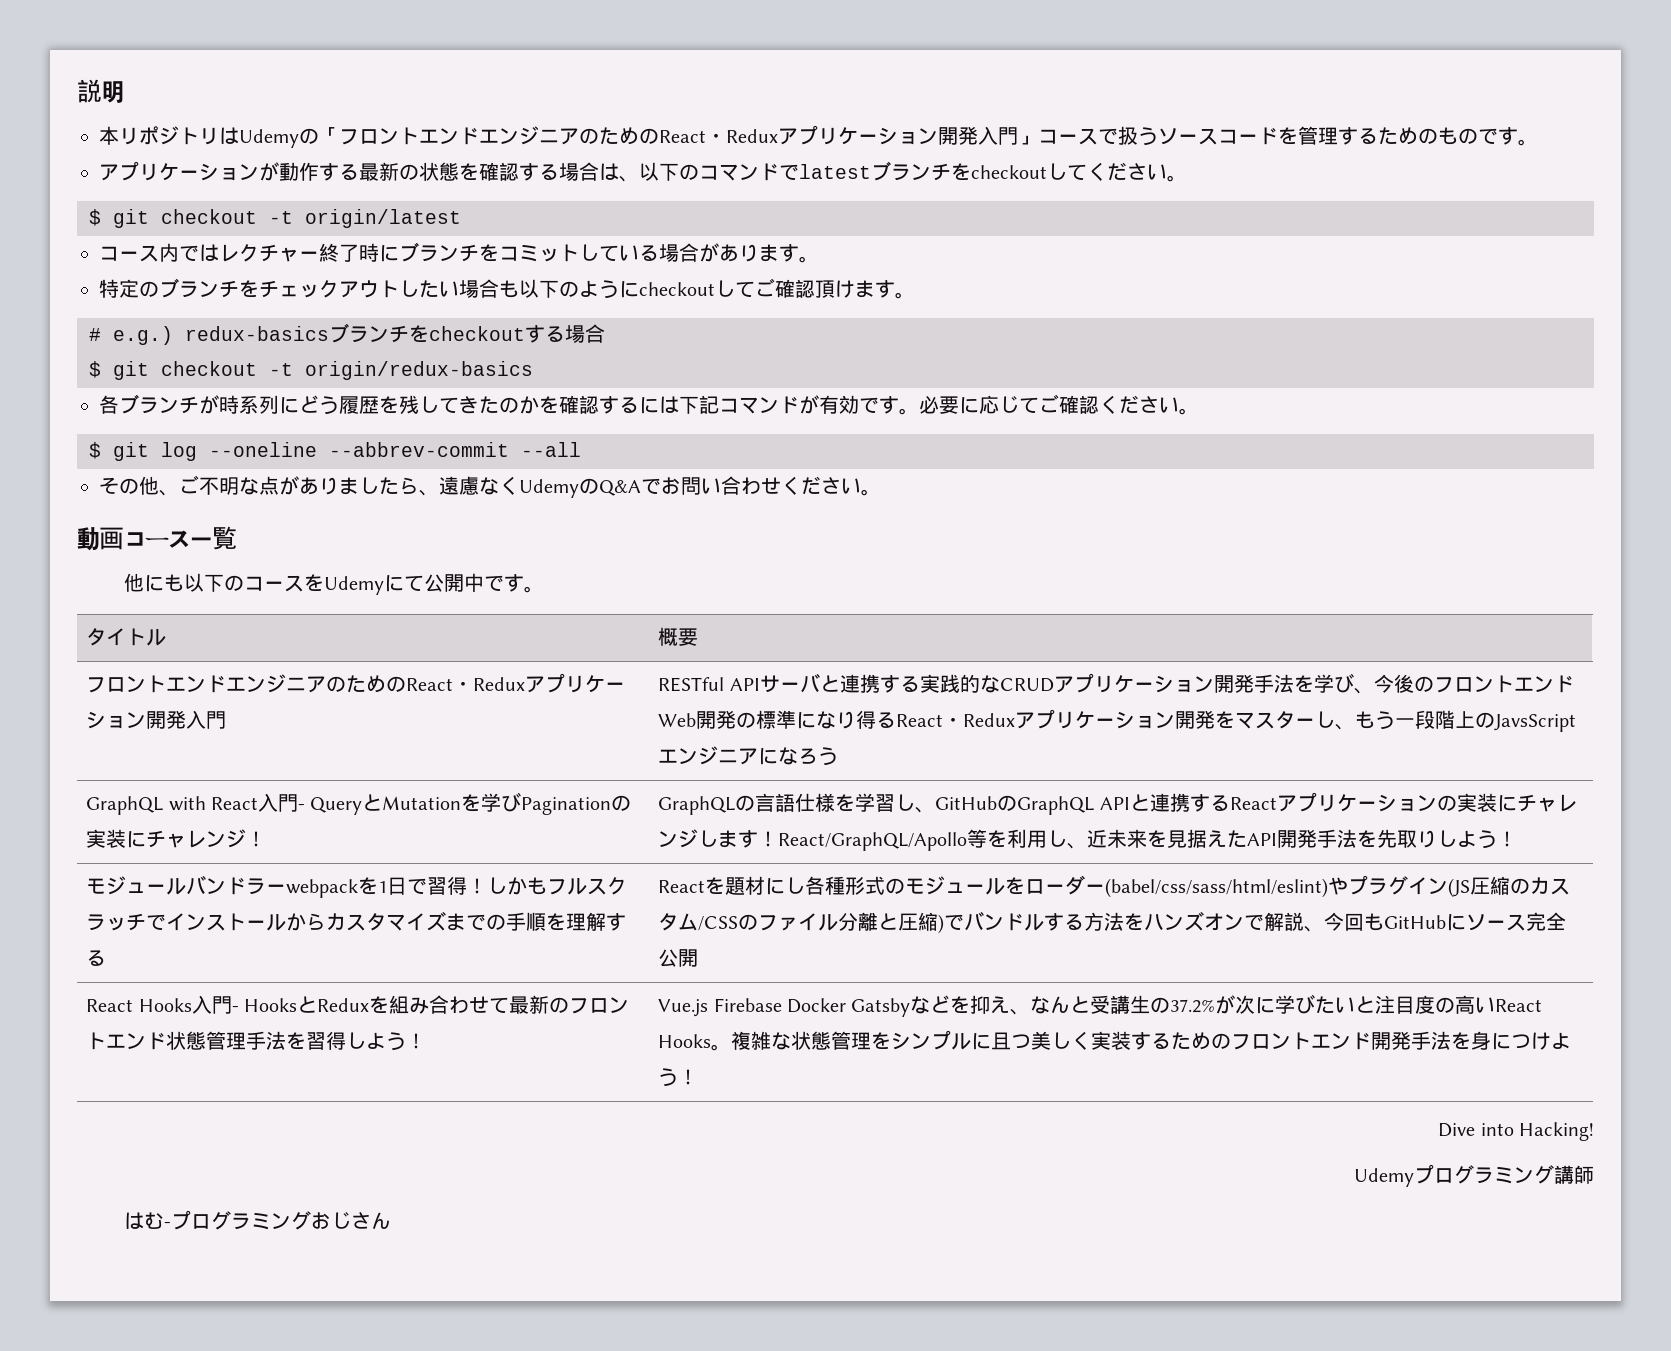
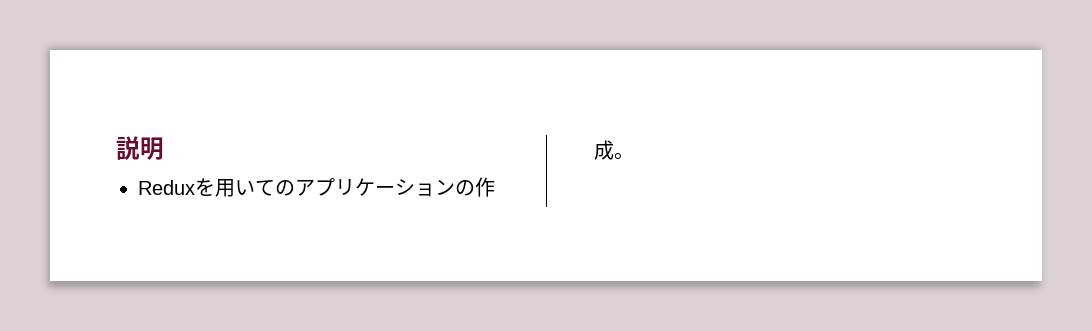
[99,125,1538,148] [99,161,1187,182] [89,209,461,228] [99,242,819,263] [99,278,915,299] [89,323,605,345] [89,361,533,380] [99,394,1199,415] [89,442,581,461] [99,475,881,498] [77,526,237,551] [123,573,544,595] [86,628,167,646] [658,627,699,646] [86,673,626,693] [86,710,227,729] [658,673,1574,694] [658,709,1577,732] [658,746,839,766] [86,792,632,815] [86,829,267,848] [658,793,1277,815] 本リポジトリはUdemyの「フロントエンドエンジニアのためのReact・Reduxアプリケーション開発入門」コースで扱うソースコードを管理するためのものです。 // アプリケーションが動作する最新の状態を確認する場合は、以下のコマンドでlatestブランチをcheckoutしてください。 // $ git checkout -t origin/latest // コース内ではレクチャー終了時にブランチをコミットしている場合があります。 // 特定のブランチをチェックアウトしたい場合も以下のようにcheckoutしてご確認頂けます。 // # e.g.) redux-basicsブランチをcheckoutする場合 // $ git checkout -t origin/redux-basics // 各ブランチが時系列にどう履歴を残してきたのかを確認するには下記コマンドが有効です。必要に応じてご確認ください。 // $ git log --oneline --abbrev-commit --all // その他、ご不明な点がありましたら、遠慮なくUdemyのQ&Aでお問い合わせください。 // 動画コース一覧 // 他にも以下のコースをUdemyにて公開中です。 // タイトル | 概要 // フロントエンドエンジニアのためのReact・Reduxアプリケーション開発入門 | RESTful APIサーバと連携する実践的なCRUDアプリケーション開発手法を学び、今後のフロントエンドWeb開発の標準になり得るReact・Reduxアプリケーション開発をマスターし、もう一段階上のJavsScriptエンジニアになろう // GraphQL with React入門- QueryとMutationを学びPaginationの実装にチャレンジ！ | GraphQLの言語仕様を学習し、GitHubのGraphQL APIと連携するReact -> [138,178,295,197] Reduxを用いての
[1456,793,1577,812] [658,829,1518,851] [86,875,628,898] [86,911,627,931] [86,950,107,966] [658,875,1571,898] [658,911,1567,934] [658,949,699,967] [86,995,629,1014] [86,1031,427,1051] [658,994,1543,1017] [658,1030,1572,1051] [658,1068,699,1087] [1438,1122,1595,1141] [1354,1164,1594,1187] [123,1210,391,1230] 実装にチャレンジします！React/GraphQL/Apollo等を利用し、近未来を見据えたAPI開発手法を先取りしよう！ // モジュールバンドラーwebpackを1日で習得！しかもフルスクラッチでインストールからカスタマイズまでの手順を理解する | Reactを題材にし各種形式のモジュールをローダー(babel/css/sass/html/eslint)やプラグイン(JS圧縮のカスタム/CSSのファイル分離と圧縮)でバンドルする方法をハンズオンで解説、今回もGitHubにソース完全公開 // React Hooks入門- HooksとReduxを組み合わせて最新のフロントエンド状態管理手法を習得しよう！ | Vue.js Firebase Docker Gatsbyなどを抑え、なんと受講生の37.2%が次に学びたいと注目度の高いReact Hooks。複雑な状態管理をシンプルに且つ美しく実装するためのフロントエンド開発手法を身につけよう！ // Dive into Hacking! // Udemyプログラミング講師 // はむ-プログラミングおじさん -> [475,177,495,197] [594,140,634,160] 作成。

